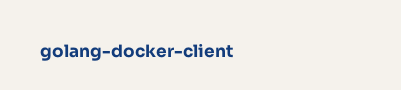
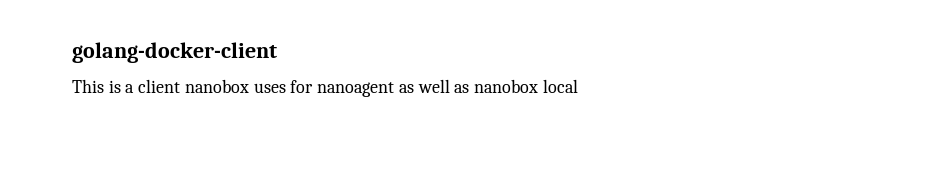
(233, 52) none -> [72,79,578,97] // This is a client nanobox uses for nanoagent as well as nanobox local

